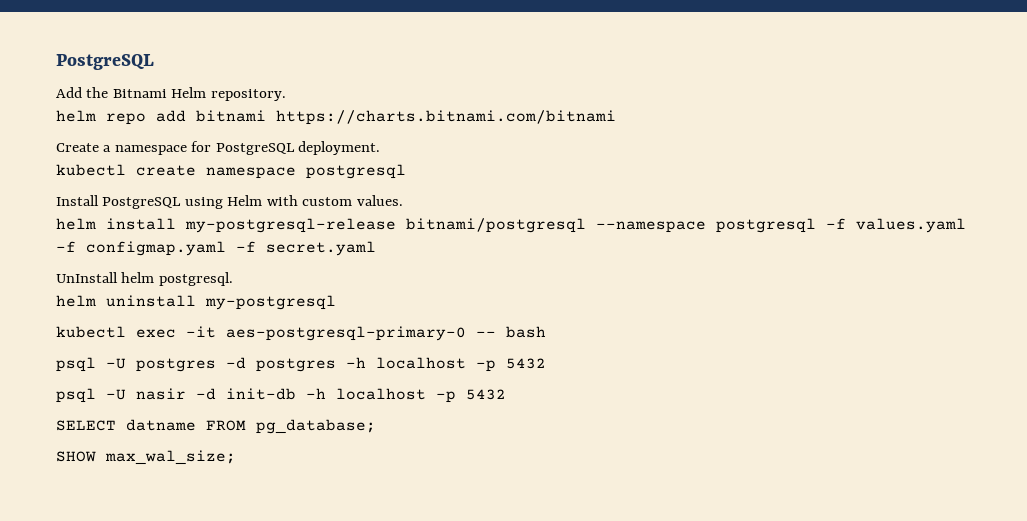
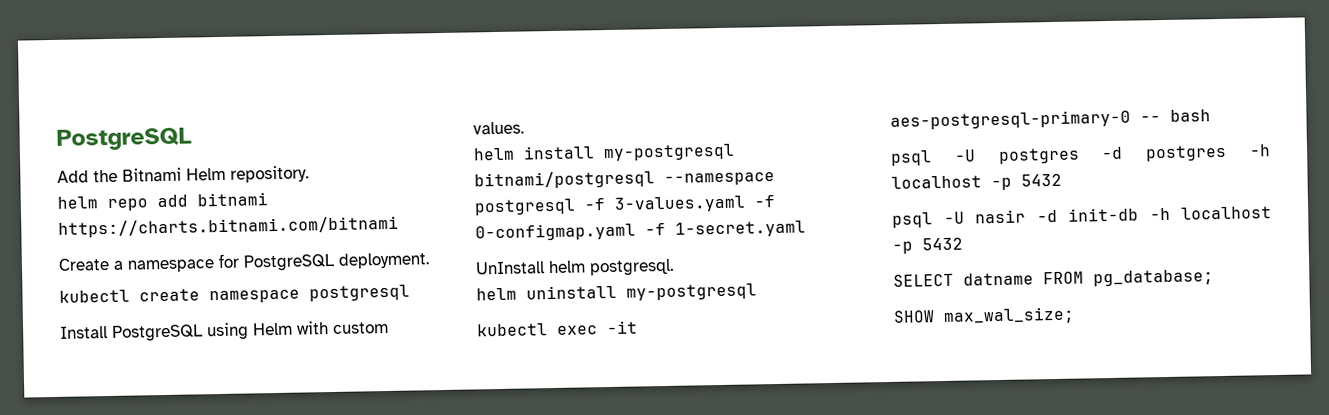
[185,218,396,233] my-postgresql-release -> [603,143,735,162] my-postgresql
[856,218,966,233] [56,241,376,256] values.yaml -f configmap.yaml -f secret.yaml -> [614,195,776,213] [475,220,806,242] 3-values.yaml -f 0-configmap.yaml -f 1-secret.yaml

